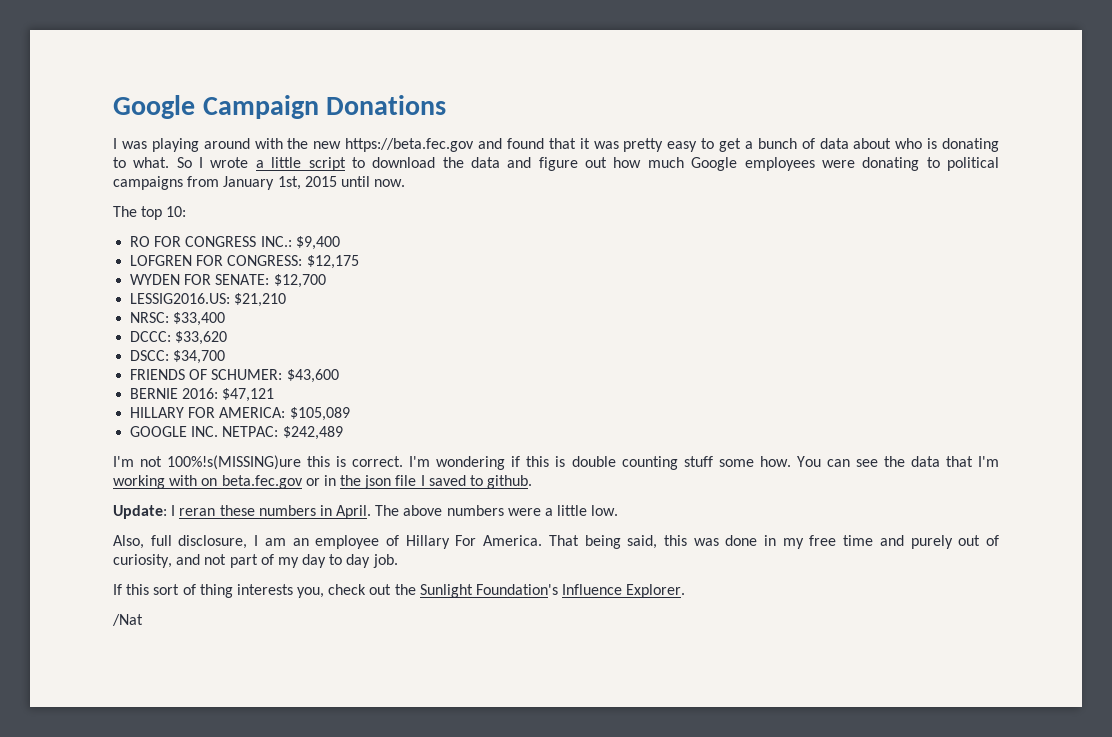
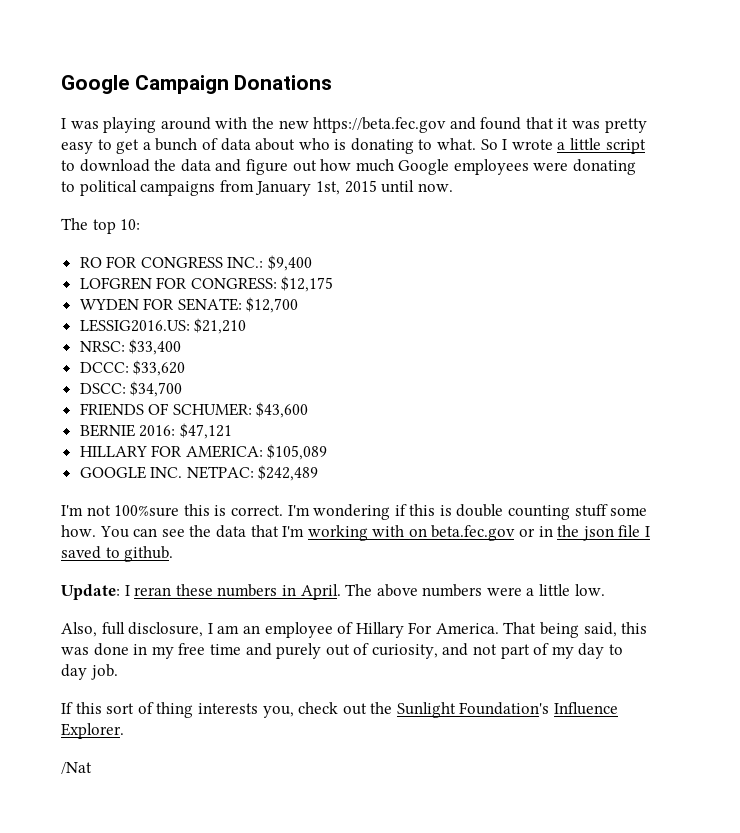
[167,455,302,470] 100%!s(MISSING)ure -> [114,505,180,517] 100%sure

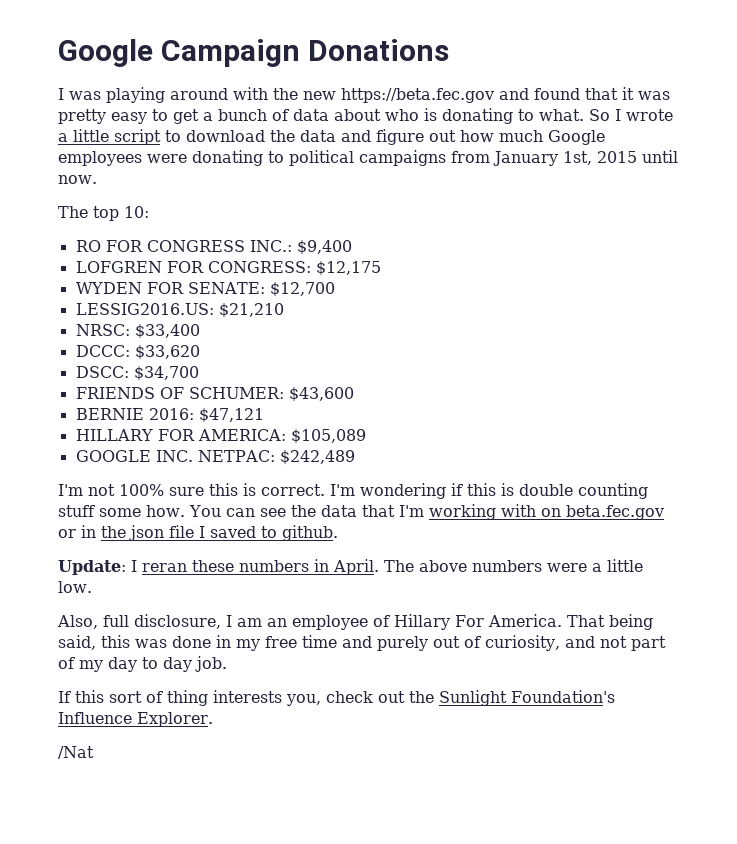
[114,505,180,517] 100%sure -> [119,484,204,496] 100% sure

